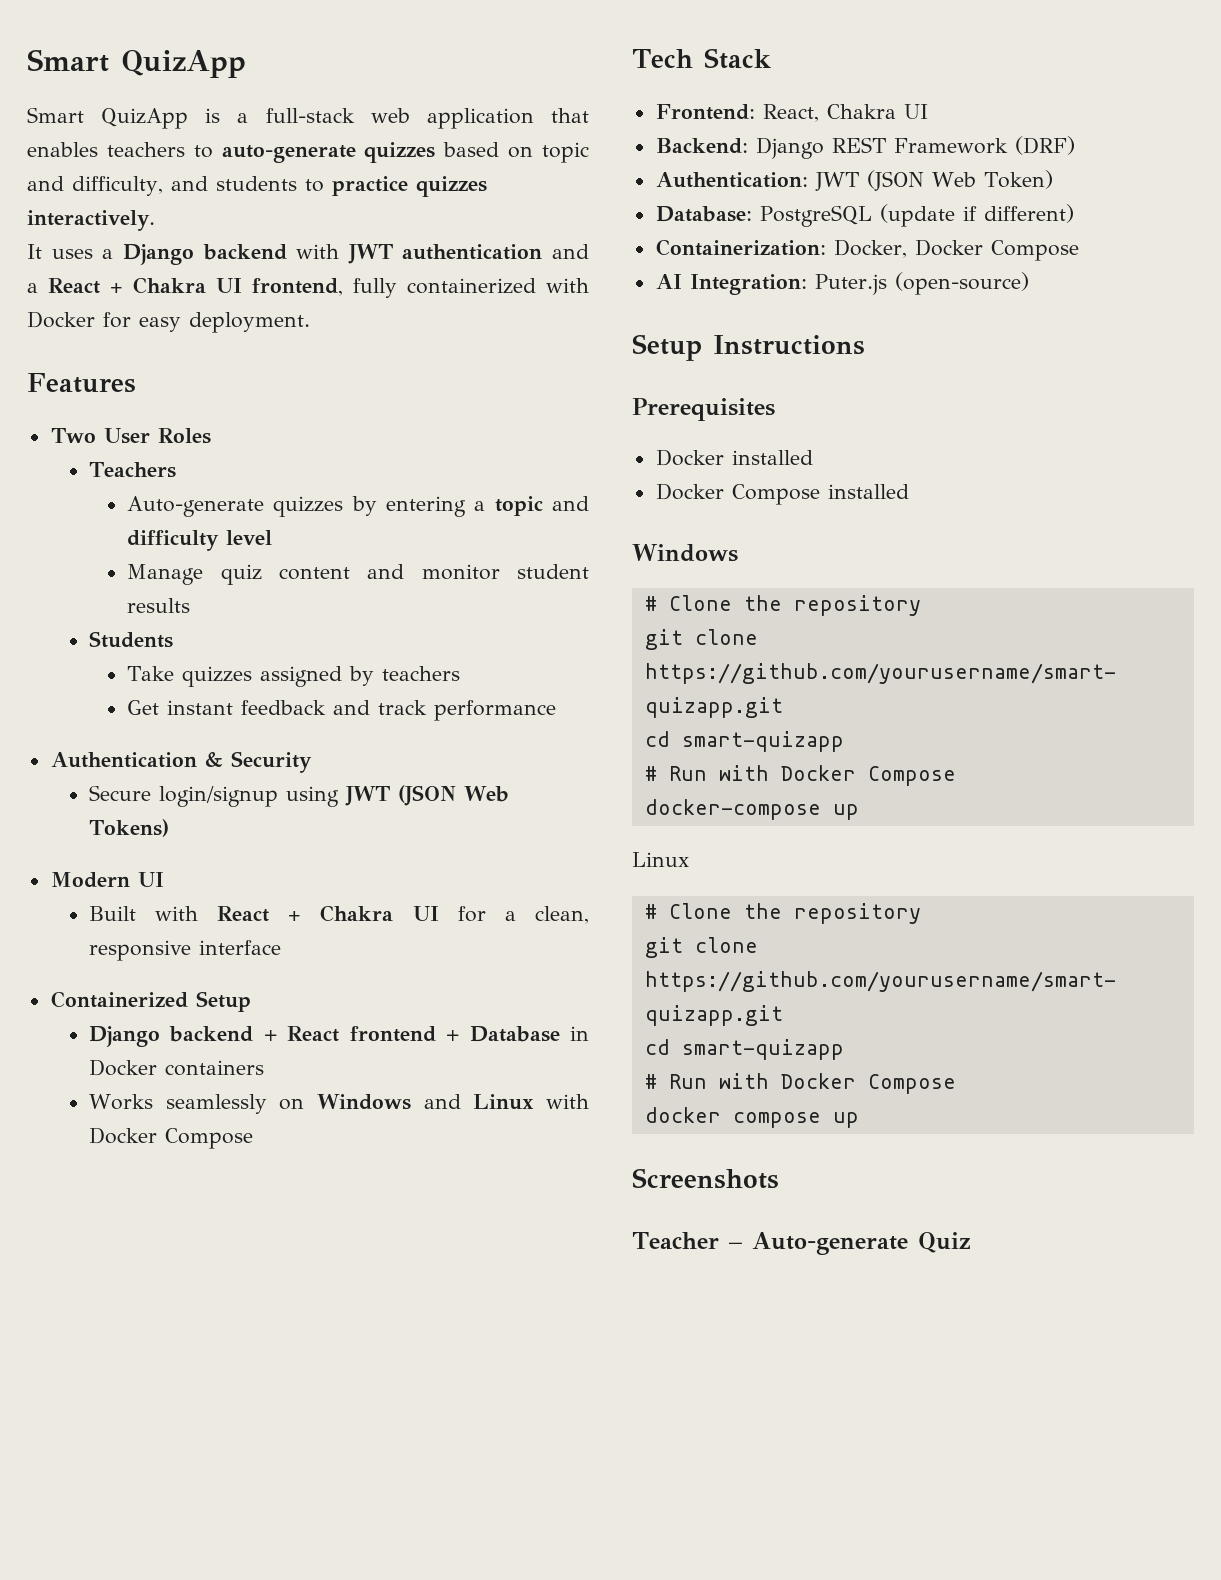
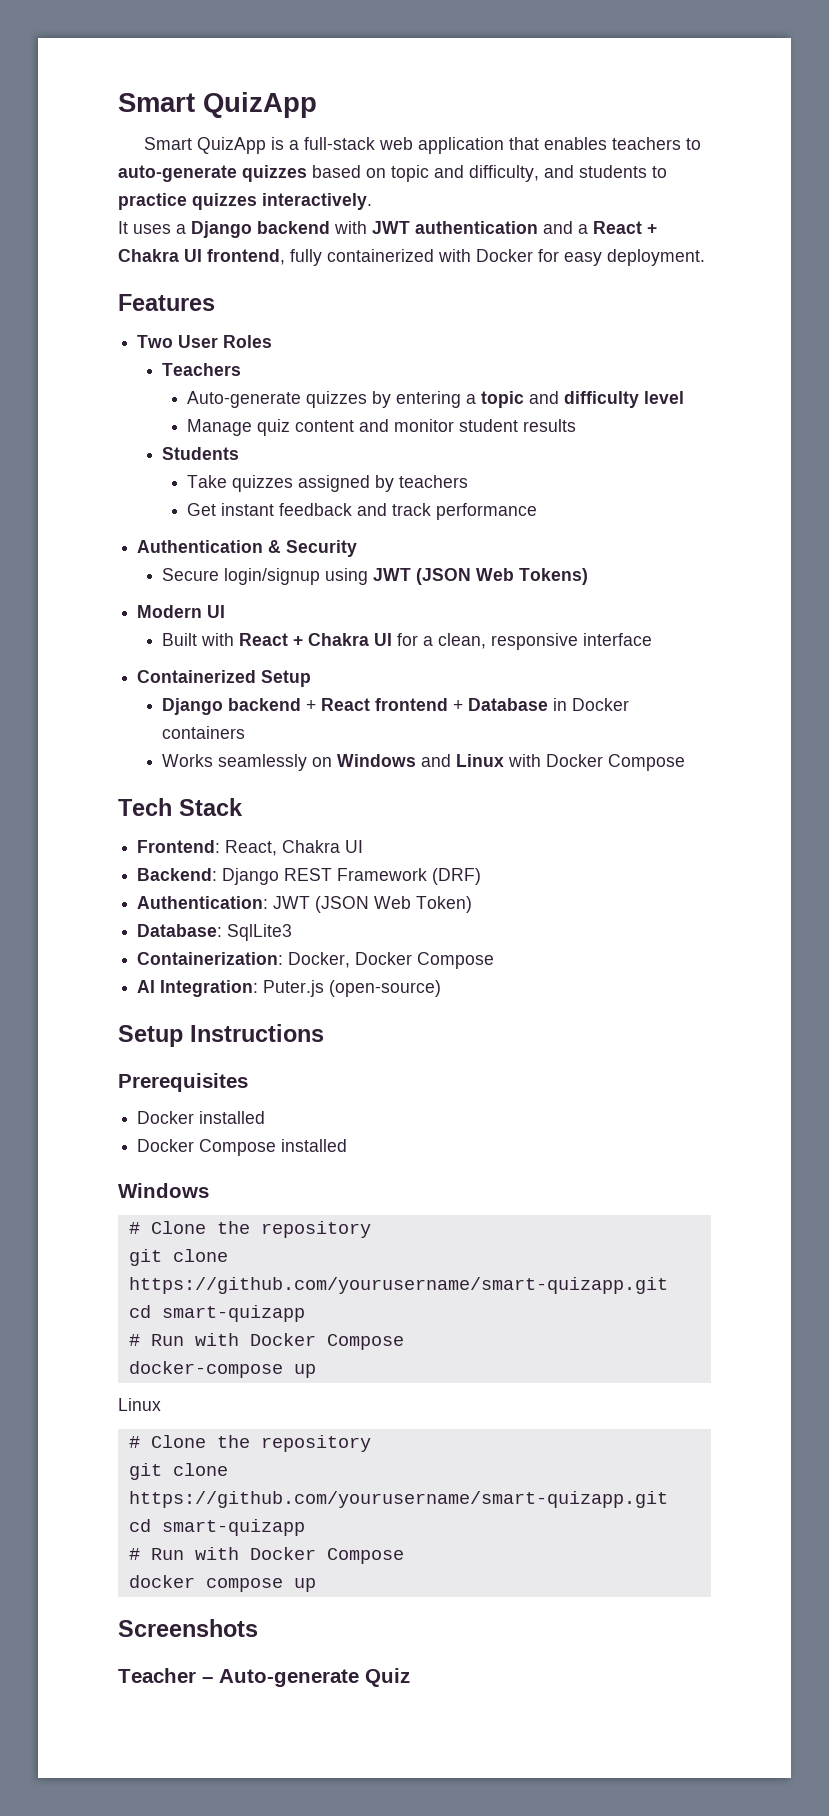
[759,204,1074,227] PostgreSQL (update if different) -> [227,924,293,941] SqlLite3

